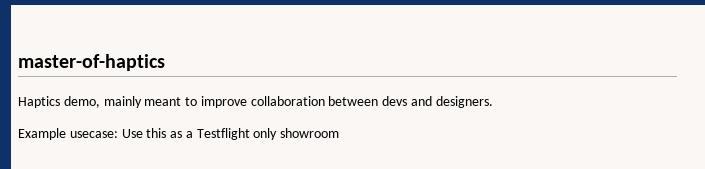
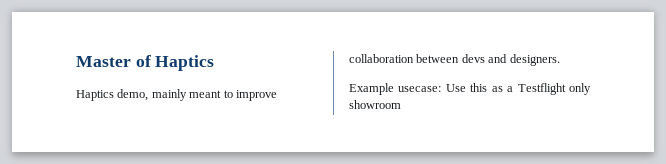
[18,54,165,71] master-of-haptics -> [76,55,215,71] Master of Haptics

